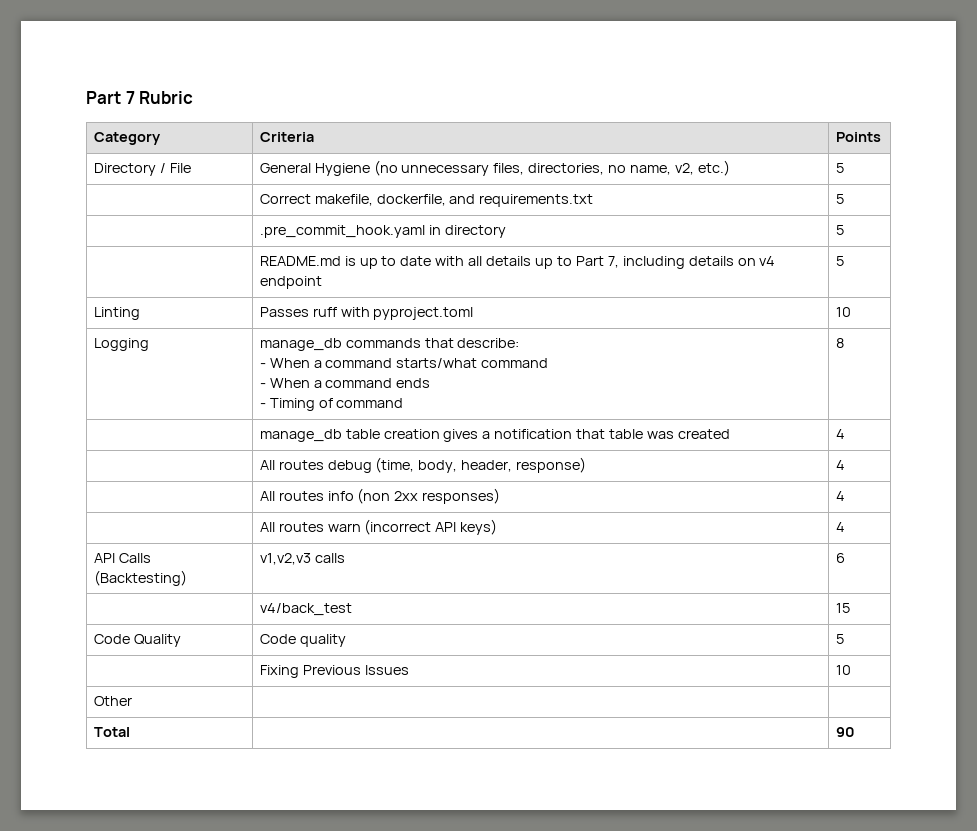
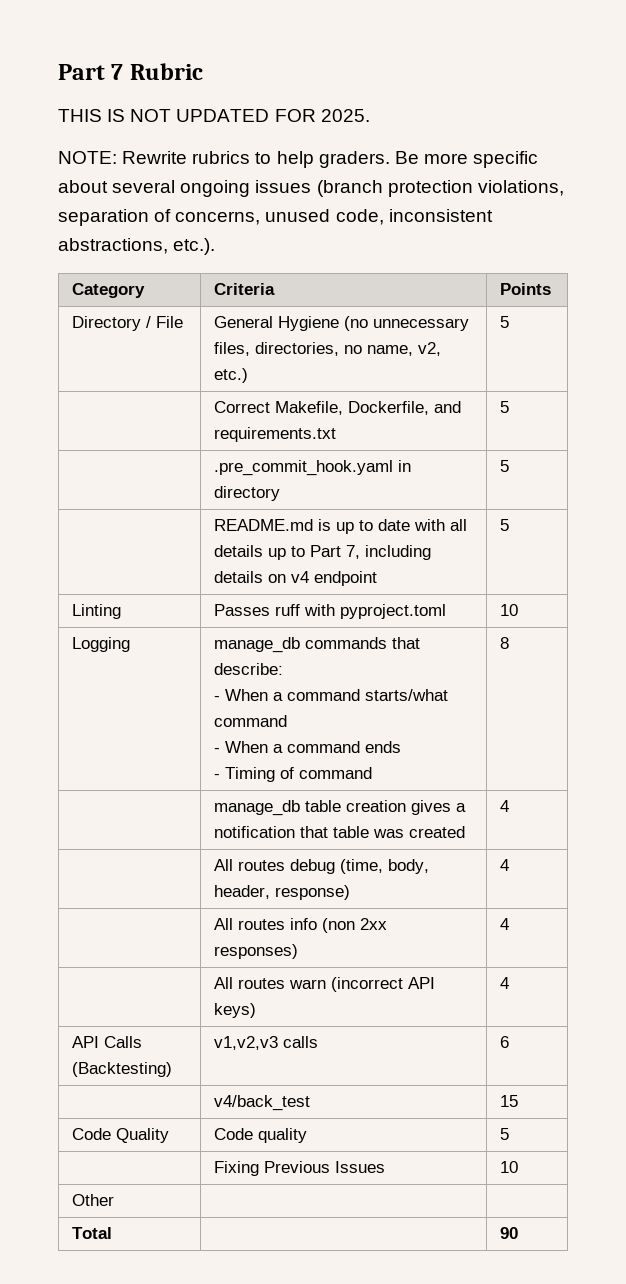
(194, 97) none -> [58,109,370,122] [58,151,539,168] [58,180,564,197] [58,209,493,226] [58,238,216,255] // THIS IS NOT UPDATED FOR 2025. // NOTE: Rewrite rubrics to help graders. Be more specific about several ongoing issues (branch protection violations, separation of concerns, unused code, inconsistent abstractions, etc.).
[314,194,446,206] makefile, dockerfile, -> [275,401,430,415] Makefile, Dockerfile,

